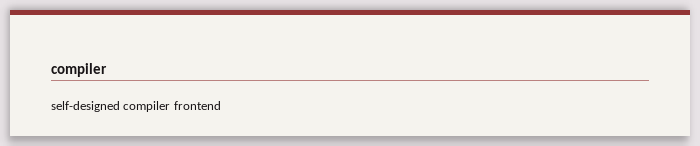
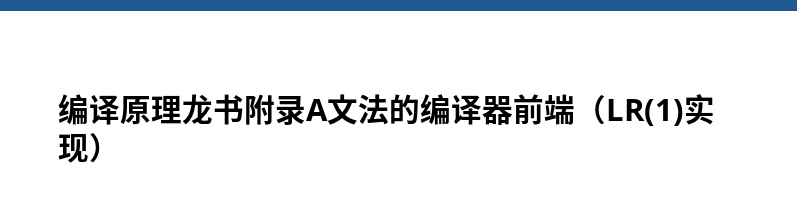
[51,63,107,77] [51,101,221,112] compiler // self-designed compiler frontend -> [58,94,715,126] [58,133,120,163] 编译原理龙书附录A文法的编译器前端（LR(1)实现）

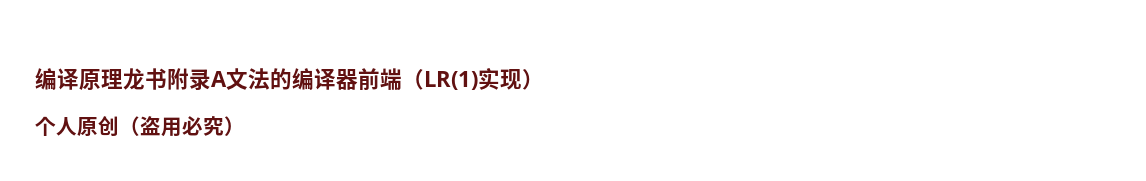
(120, 148) none -> [35,116,245,137] // 个人原创（盗用必究）

